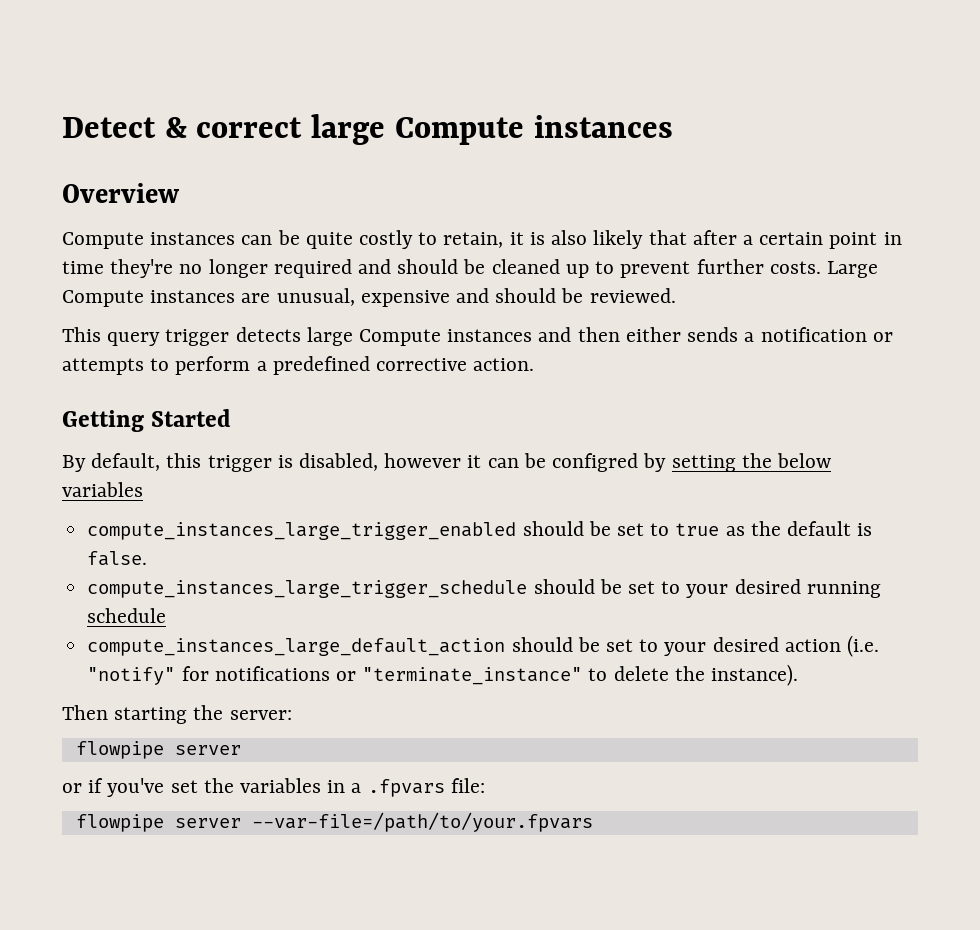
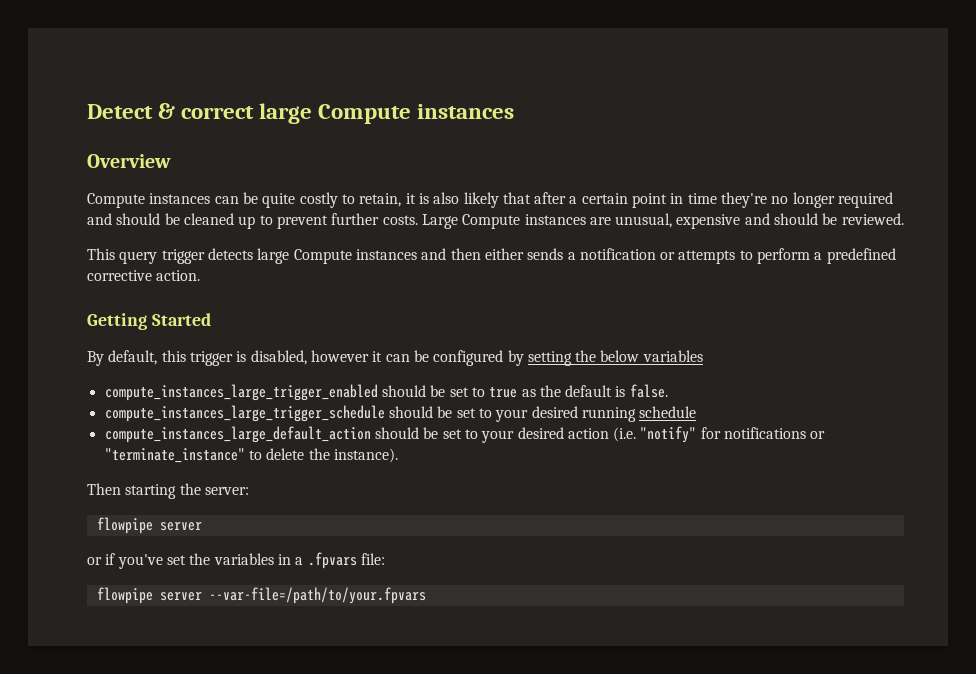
[552,453,639,472] configred -> [433,350,504,366] configured

